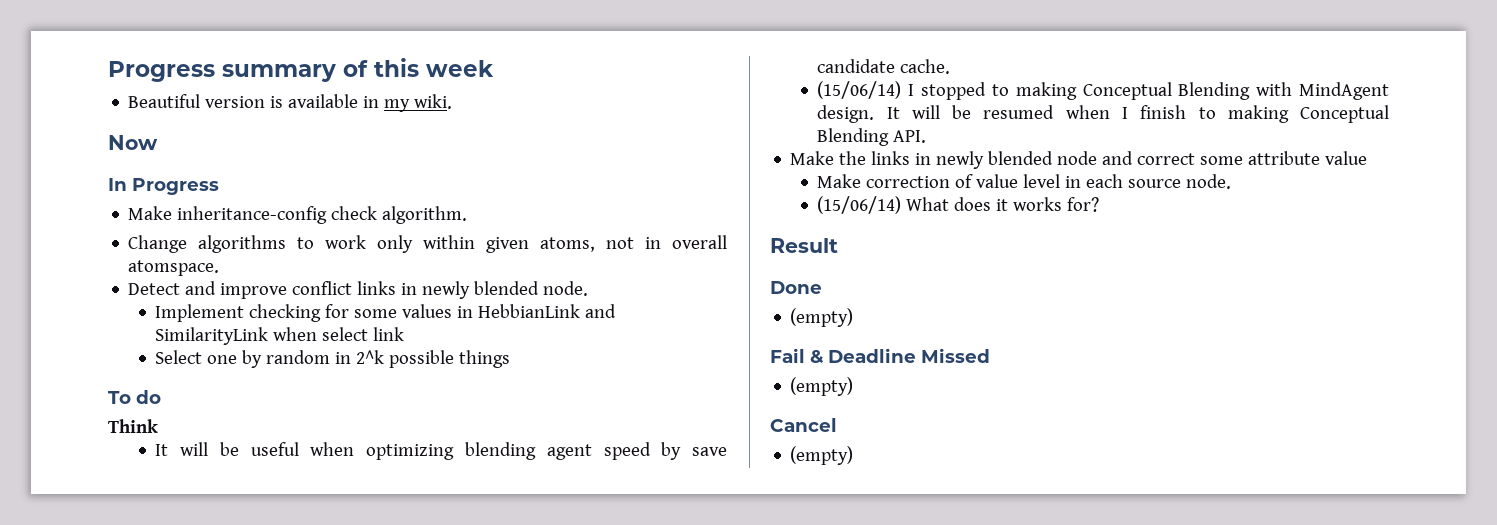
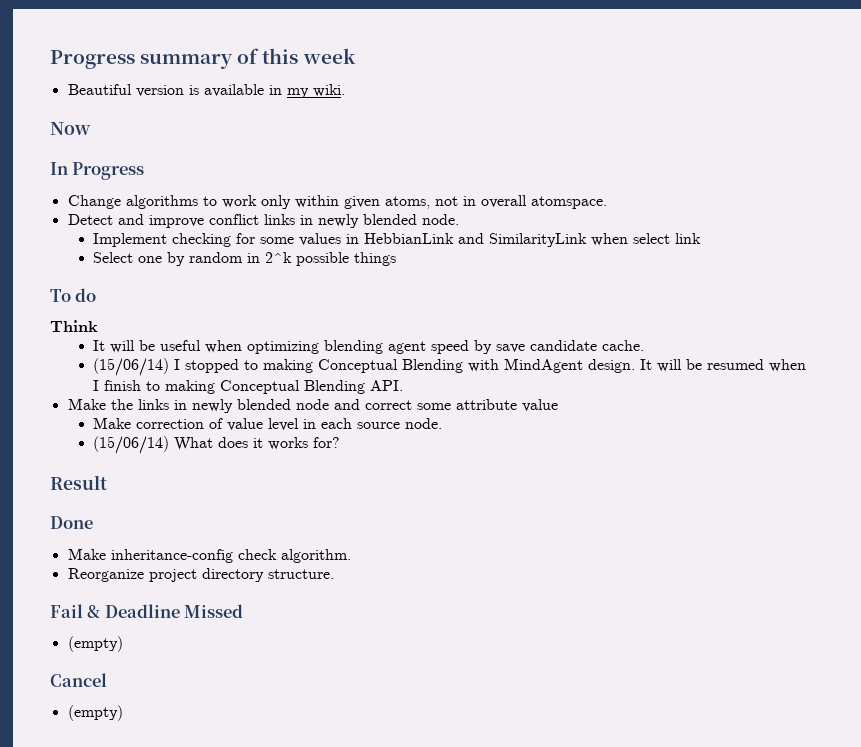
[128,206,468,224] // Make inheritance-config check algorithm. -> (145, 171) none
[790,308,854,327] (empty) -> [67,548,351,563] [67,568,334,582] Make inheritance-config check algorithm. // Reorganize project directory structure.

